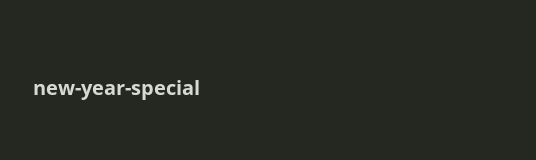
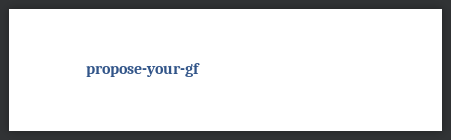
[33,80,200,100] new-year-special -> [86,63,200,77] propose-your-gf

